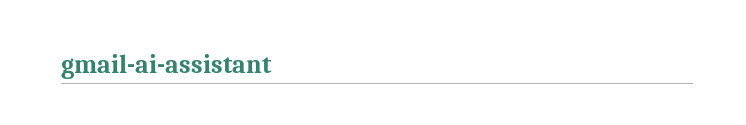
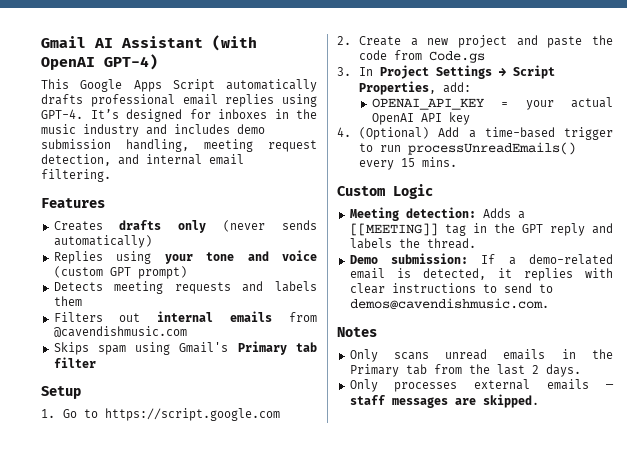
[61,54,272,79] gmail-ai-assistant -> [41,35,257,51] [41,54,158,70] [41,79,317,92] [41,94,317,107] [41,109,317,122] [41,124,265,137] [41,139,317,152] [41,154,244,166] [41,169,111,182] [41,198,105,208] [53,220,317,233] [53,235,152,248] [53,250,317,264] [53,266,187,279] [53,281,317,294] [53,296,82,306] [53,311,317,322] [53,326,187,337] [53,341,317,355] [53,357,96,368] [41,386,81,399] [41,408,281,421] [337,35,613,48] [359,50,486,63] [337,65,556,79] [359,81,472,95] [371,97,613,110] [371,112,470,125] [337,127,613,140] [359,142,577,155] [359,157,458,170] [337,184,433,199] [349,207,525,221] [349,223,613,236] [349,238,476,249] [349,253,613,265] [349,268,613,281] [349,283,553,294] [349,298,549,310] [337,327,377,337] [349,349,613,362] [349,364,581,377] [349,379,614,392] [349,394,539,408] Gmail AI Assistant (with OpenAI GPT-4) // This Google Apps Script automatically drafts professional email replies using GPT-4. It’s designed for inboxes in the music industry and includes demo submission handling, meeting request detection, and internal email filtering. // Features // Creates drafts only (never sends automatically) // Replies using your tone and voice (custom GPT prompt) // Detects meeting requests and labels them // Filters out internal emails from @cavendishmusic.com // Skips spam using Gmail's Primary tab filter // Setup // 1. Go to https://script.google.com // 2. Create a new project and paste the code from Code.gs // 3. In Project Settings → Script Properties, add: // OPENAI_API_KEY = your actual OpenAI API key // 4. (Optional) Add a time-based trigger to run processUnreadEmails() every 15 mins. // Custom Logic // Meeting detection: Adds a [[MEETING]] tag in the GPT reply and labels the thread. // Demo submission: If a demo-related email is detected, it replies with clear instructions to send to demos@cavendishmusic.com. // Notes // Only scans unread emails in the Primary tab from the last 2 days. // Only processes external emails — staff messages are skipped.

